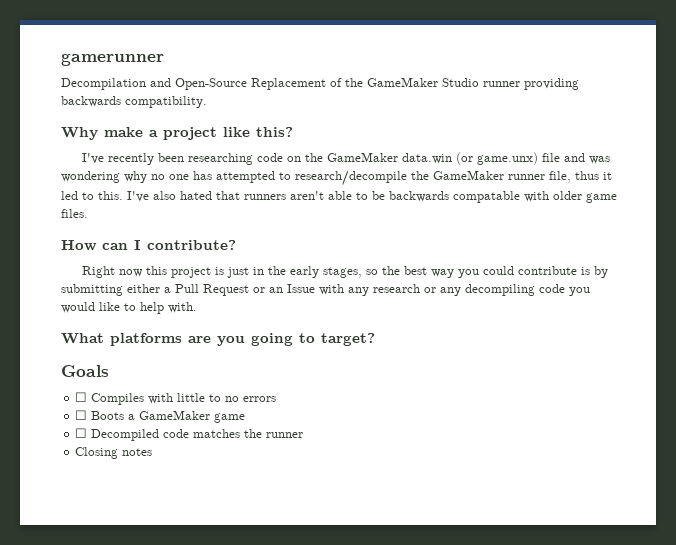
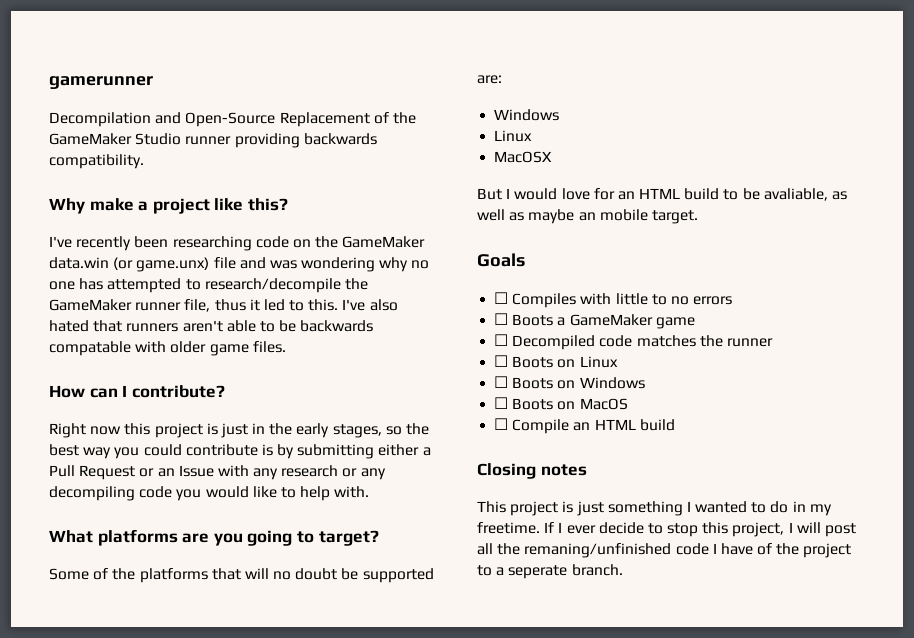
(375, 339) none -> [49,568,434,583] [477,75,502,84] [494,109,560,121] [494,130,533,142] [494,151,553,163] [477,188,848,201] [477,209,698,224] // Some of the platforms that will no doubt be supported are: // Windows // Linux // MacOSX // But I would love for an HTML build to be avaliable, as well as maybe an mobile target.
[75,447,153,459] Closing notes -> [494,355,618,368] [494,376,645,389] [494,397,628,410] [494,418,675,434] [477,463,587,479] [477,501,832,516] [477,522,857,537] [477,543,852,558] [477,564,623,579] ☐ Boots on Linux // ☐ Boots on Windows // ☐ Boots on MacOS // ☐ Compile an HTML build // Closing notes // This project is just something I wanted to do in my freetime. If I ever decide to stop this project, I will post all the remaning/unfinished code I have of the project to a seperate branch.

